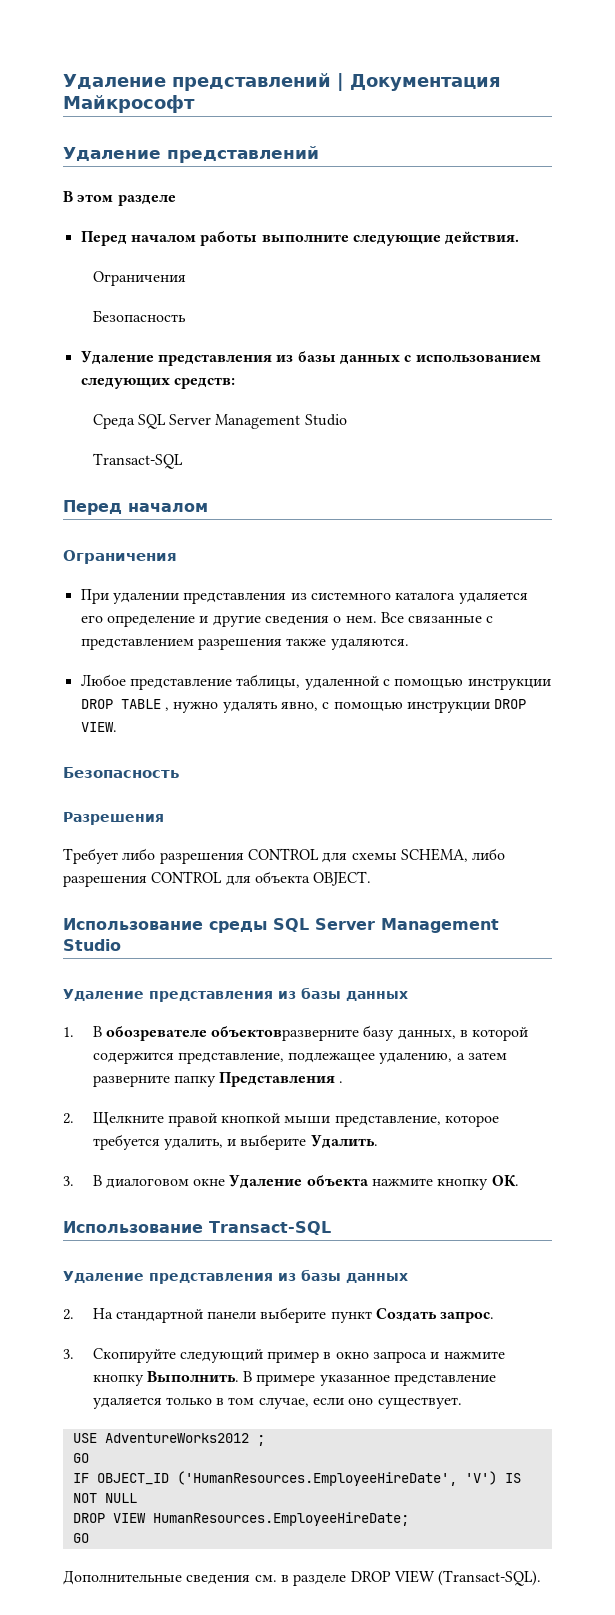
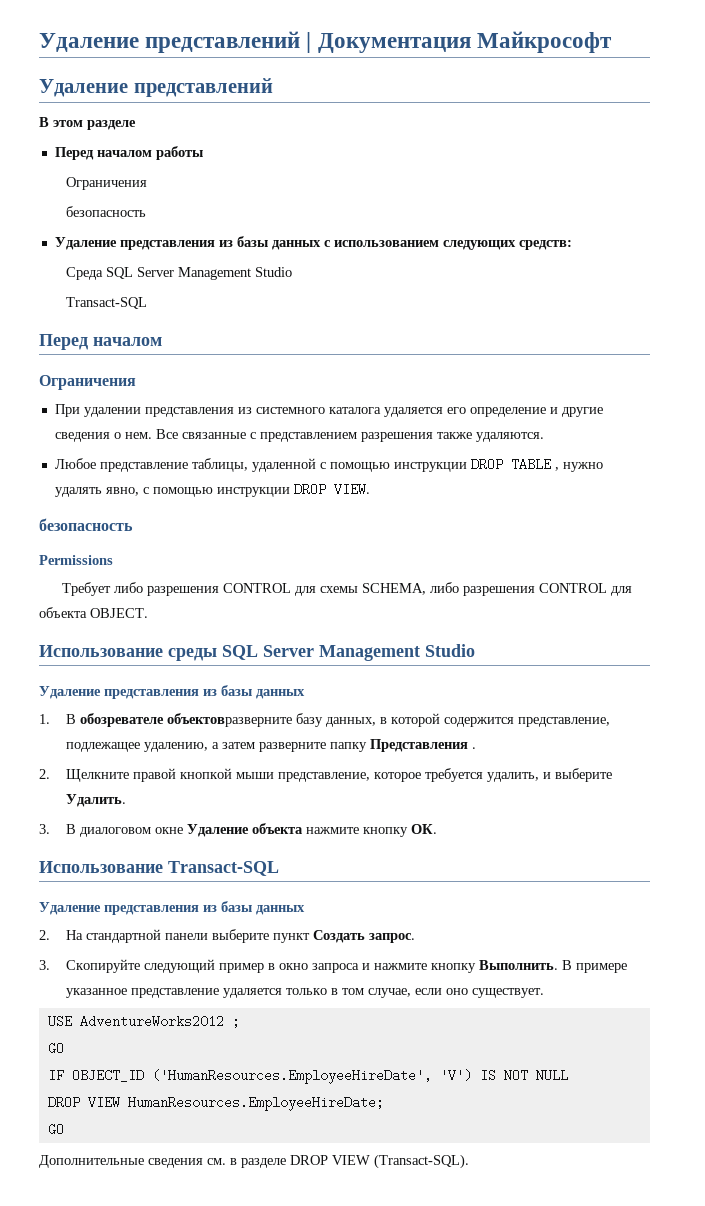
[261,231,520,246] [92,271,186,286] [92,310,186,322] выполните следующие действия. // Ограничения // Безопасность -> [65,177,147,190] [65,206,146,217] // Ограничения // безопасность
[63,767,179,778] [63,812,164,825] Безопасность // Разрешения -> [39,518,133,531] [39,555,113,565] безопасность // Permissions

